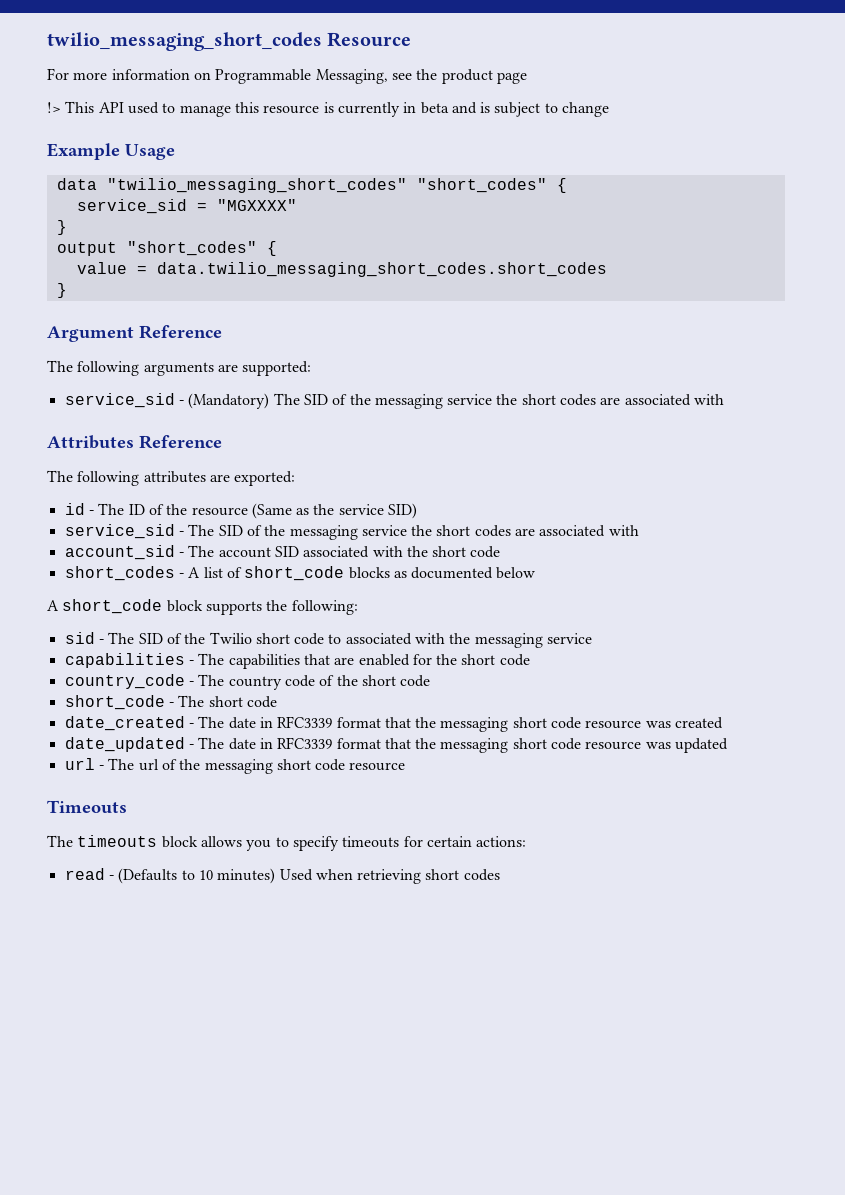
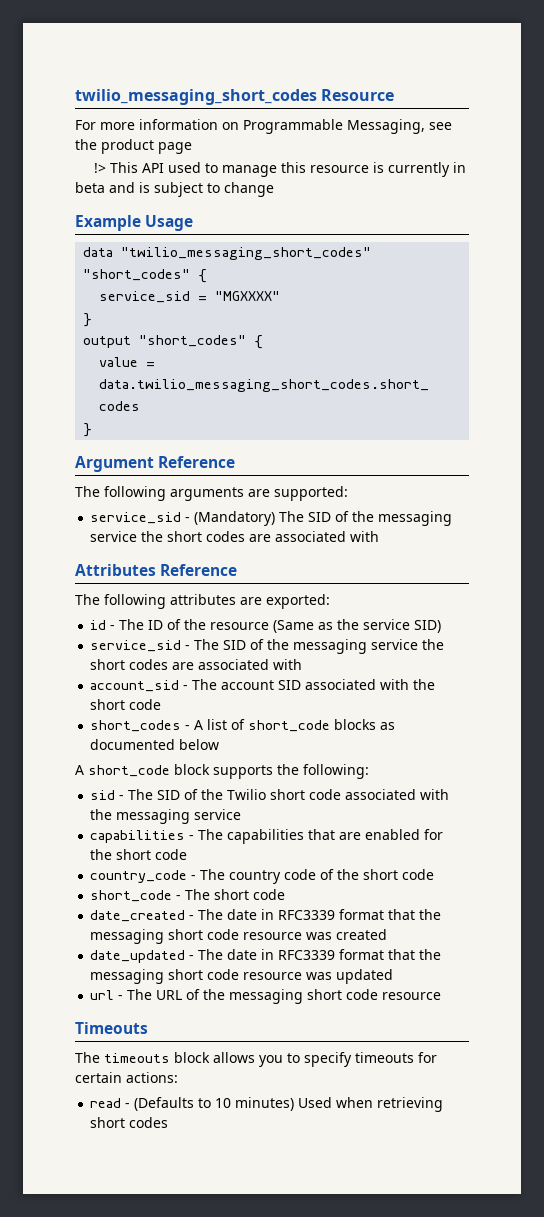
[328,634,342,644] to -> (342, 794) none
[138,759,159,771] url -> [156,990,183,1000] URL

